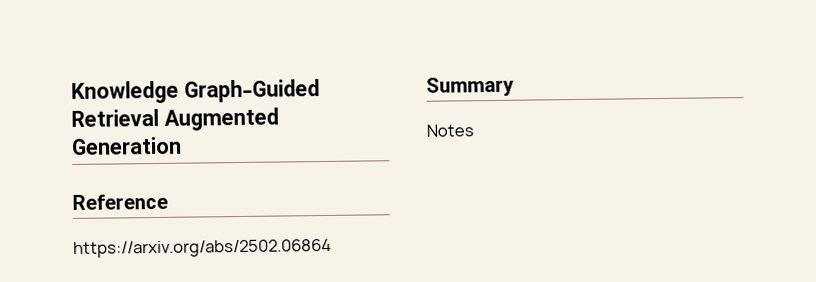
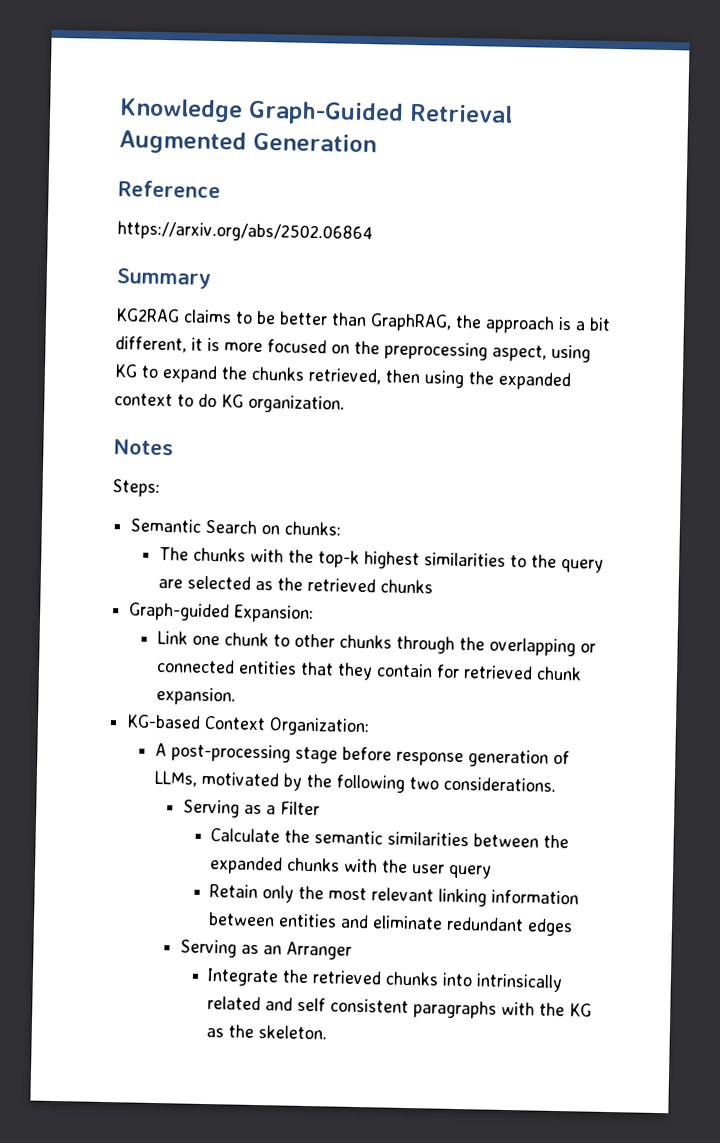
[426,124,474,137] Notes -> [115,308,611,334] [115,336,591,363] [114,364,571,391] [114,393,345,414] [113,439,174,456] [112,479,160,497] [130,518,342,536] [158,546,604,573] [157,575,433,594] [129,602,315,624] [156,630,596,657] [155,658,582,681] [155,686,236,706] [126,714,371,737] [154,742,570,768] [153,770,556,793] [182,799,320,818] [210,828,570,849] [209,856,493,879] [209,884,580,907] [208,912,574,937] [179,939,352,960] [207,968,564,993] [207,996,593,1019] [206,1024,328,1040] KG2RAG claims to be better than GraphRAG, the approach is a bit different, it is more focused on the preprocessing aspect, using KG to expand the chunks retrieved, then using the expanded context to do KG organization. // Notes // Steps: // Semantic Search on chunks: // The chunks with the top-k highest similarities to the query are selected as the retrieved chunks // Graph-guided Expansion: // Link one chunk to other chunks through the overlapping or connected entities that they contain for retrieved chunk expansion. // KG-based Context Organization: // A post-processing stage before response generation of LLMs, motivated by the following two considerations. // Serving as a Filter // Calculate the semantic similarities between the expanded chunks with the user query // Retain only the most relevant linking information between entities and eliminate redundant edges // Serving as an Arranger // Integrate the retrieved chunks into intrinsically related and self consistent paragraphs with the KG as the skeleton.

